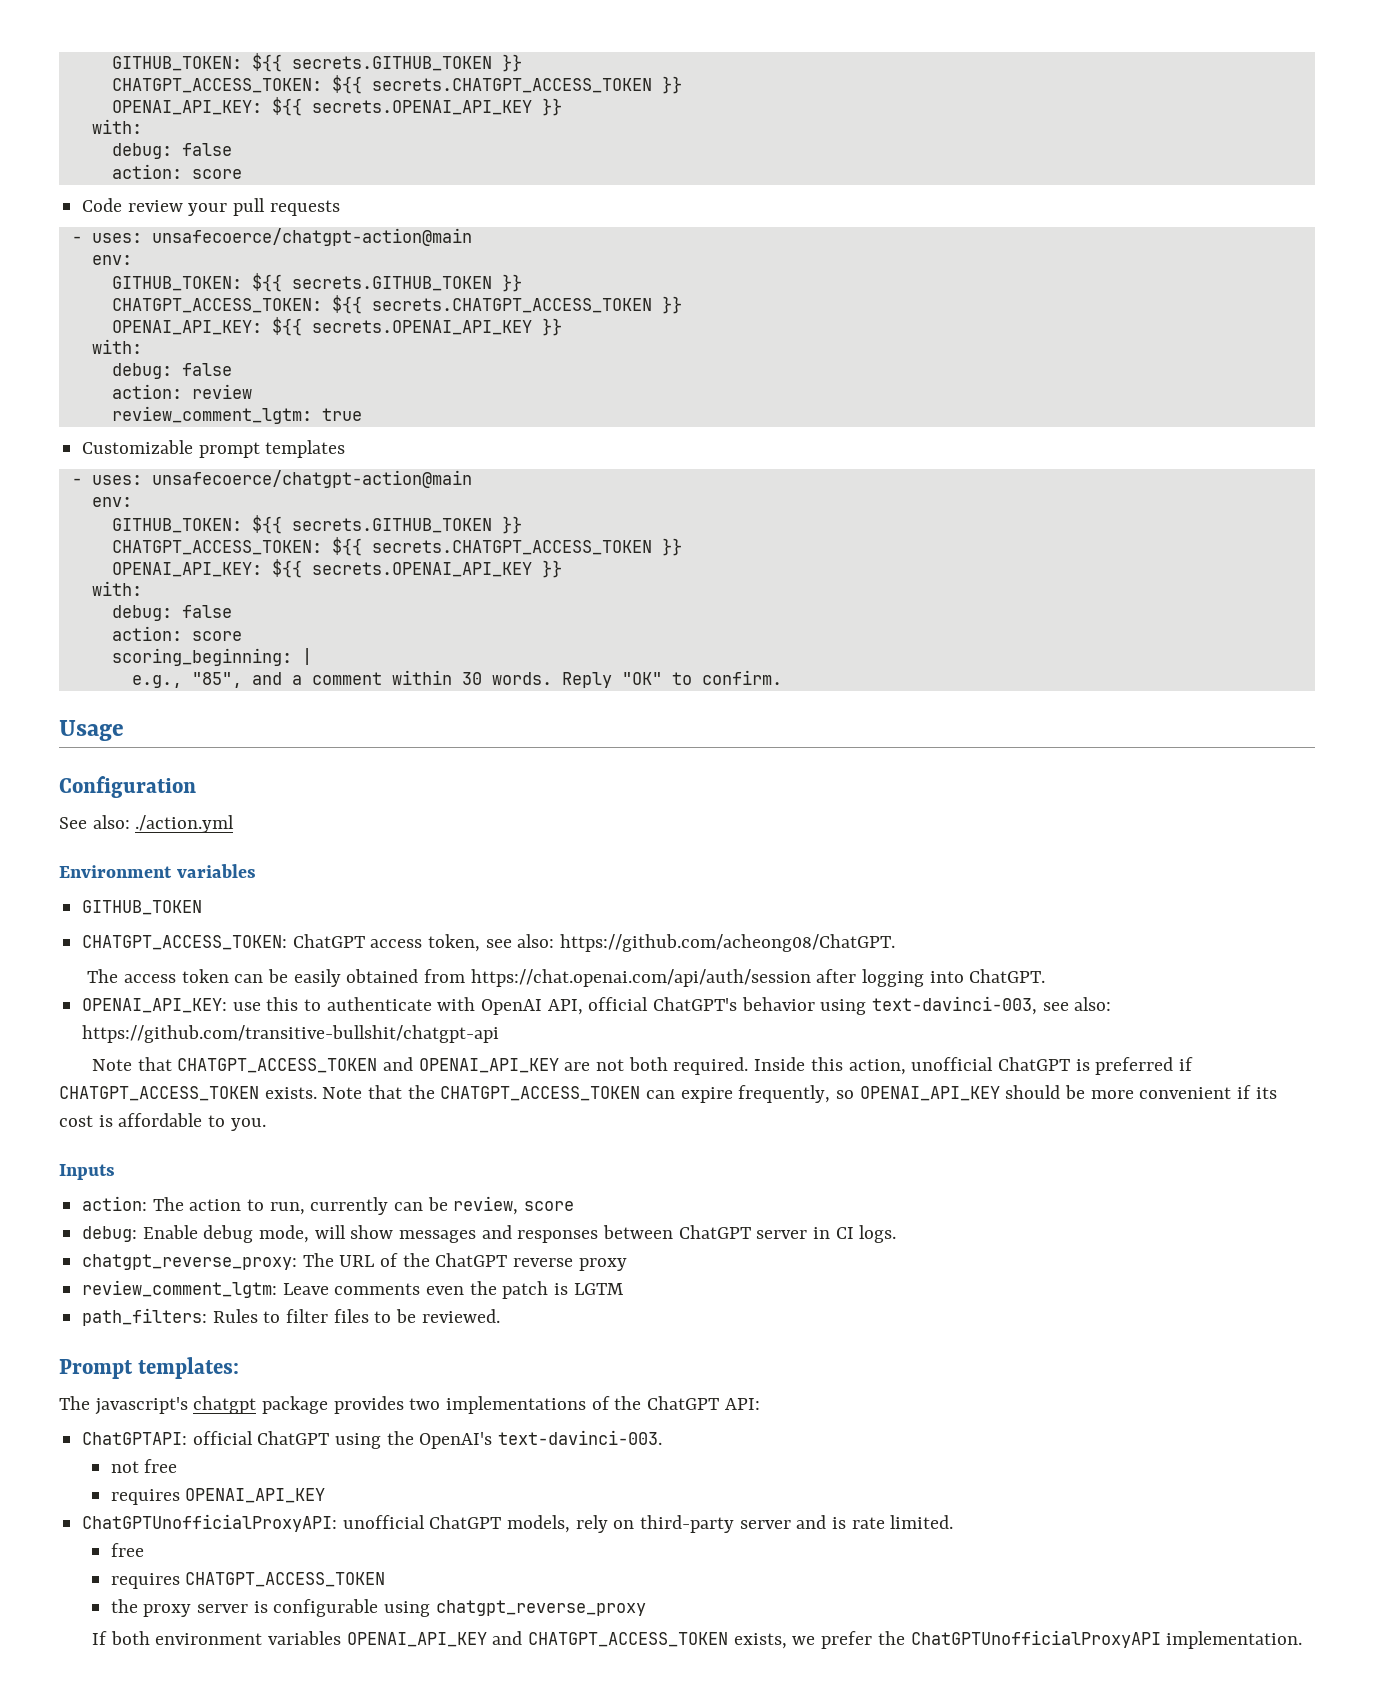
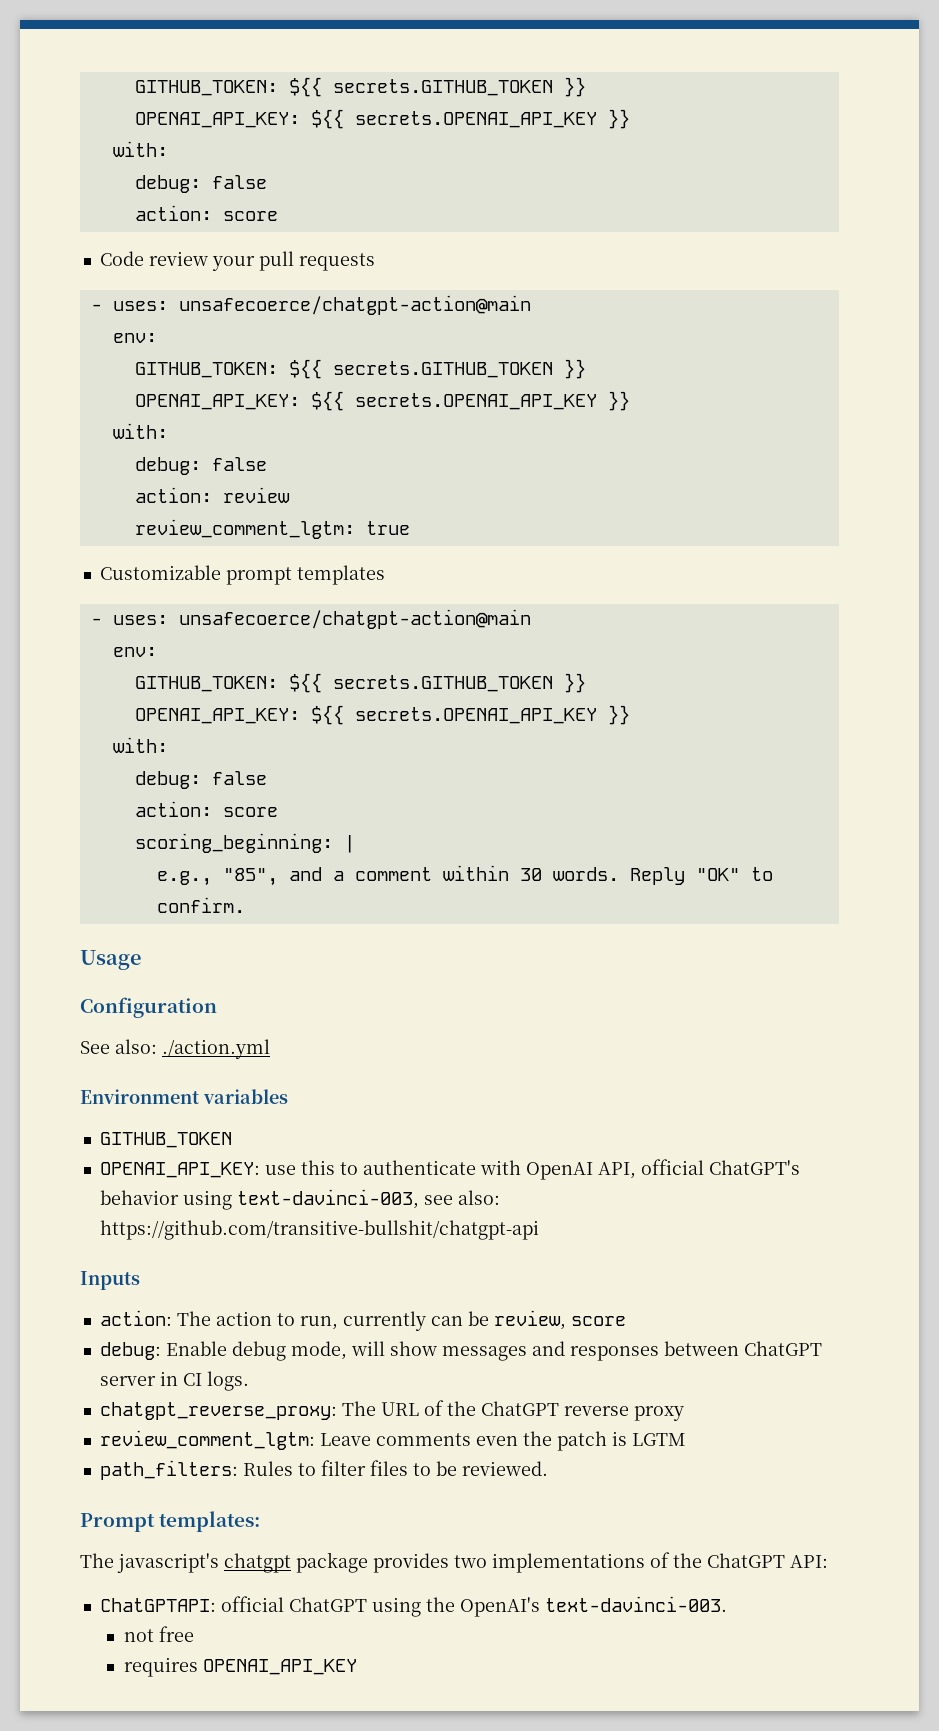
[111,53,522,72] [111,75,682,94] GITHUB_TOKEN: ${{ secrets.GITHUB_TOKEN }} // CHATGPT_ACCESS_TOKEN: ${{ secrets.CHATGPT_ACCESS_TOKEN }} -> [134,77,586,97] GITHUB_TOKEN: ${{ secrets.GITHUB_TOKEN }}
[111,295,682,314] // CHATGPT_ACCESS_TOKEN: ${{ secrets.CHATGPT_ACCESS_TOKEN }} -> (586, 369) none
[111,537,682,556] // CHATGPT_ACCESS_TOKEN: ${{ secrets.CHATGPT_ACCESS_TOKEN }} -> (586, 683) none
[82,934,896,952] [87,969,1046,987] // CHATGPT_ACCESS_TOKEN: ChatGPT access token, see also: https://github.com/acheong08/ChatGPT. // The access token can be easily obtained from https://chat.openai.com/api/auth/session after logging into ChatGPT. -> (232, 1140) none
[92,1057,1193,1075] [59,1085,1277,1103] [59,1113,266,1131] // Note that CHATGPT_ACCESS_TOKEN and OPENAI_API_KEY are not both required. Inside this action, unofficial ChatGPT is preferred if CHATGPT_ACCESS_TOKEN exists. Note that the CHATGPT_ACCESS_TOKEN can expire frequently, so OPENAI_API_KEY should be more convenient if its cost is affordable to you. -> (539, 1230) none
[82,1514,954,1533] [110,1543,144,1557] [110,1572,386,1589] [110,1599,646,1617] [92,1630,1303,1649] // ChatGPTUnofficialProxyAPI: unofficial ChatGPT models, rely on third-party server and is rate limited. // free // requires CHATGPT_ACCESS_TOKEN // the proxy server is configurable using chatgpt_reverse_proxy // If both environment variables OPENAI_API_KEY and CHATGPT_ACCESS_TOKEN exists, we prefer the ChatGPTUnofficialProxyAPI implementation. -> (357, 1667) none

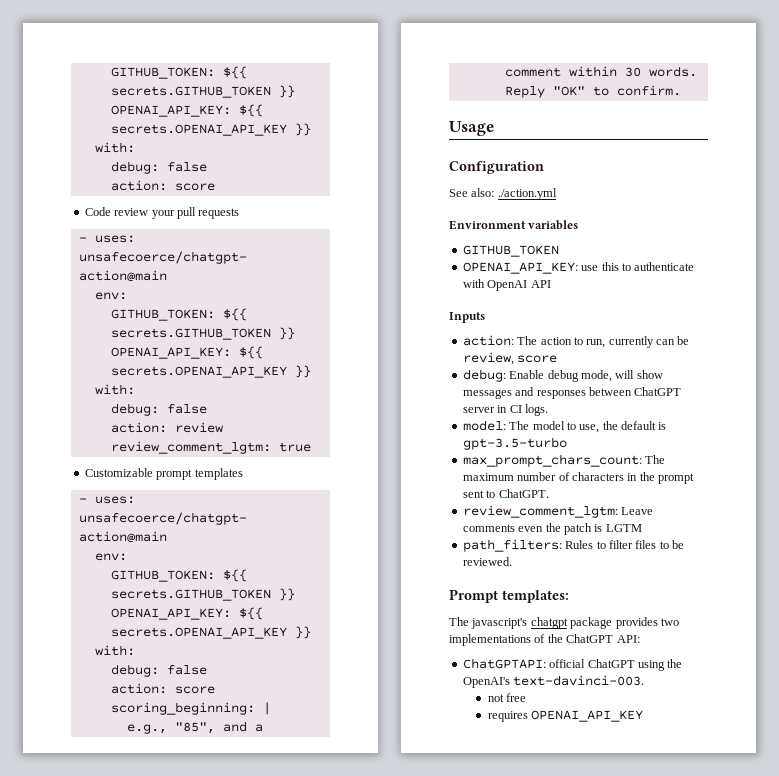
[597,1159,800,1179] [99,1189,500,1210] [99,1220,539,1240] API, official ChatGPT's behavior using text-davinci-003, see also: https://github.com/transitive-bullshit/chatgpt-api -> [530,280,551,288] API
[99,1400,684,1421] chatgpt_reverse_proxy: The URL of the ChatGPT reverse proxy -> [462,420,667,433] [462,437,567,450] [462,454,666,467] [462,472,694,484] [462,489,549,498] model: The model to use, the default is gpt-3.5-turbo // max_prompt_chars_count: The maximum number of characters in the prompt sent to ChatGPT.

